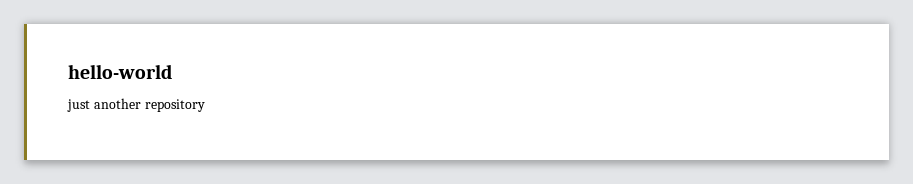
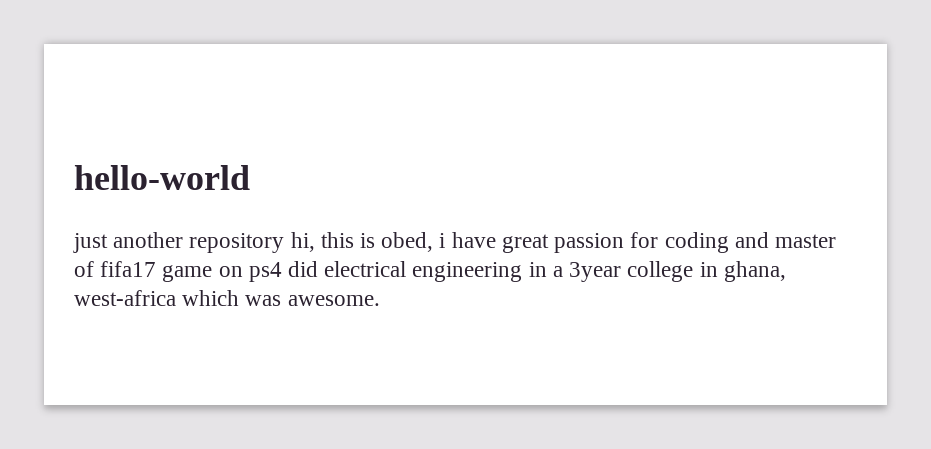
(205, 105) none -> [290,232,836,253] [74,261,786,282] [74,290,380,306] hi, this is obed, i have great passion for coding and master of fifa17 game on ps4 did electrical engineering in a 3year college in ghana, west-africa which was awesome.

